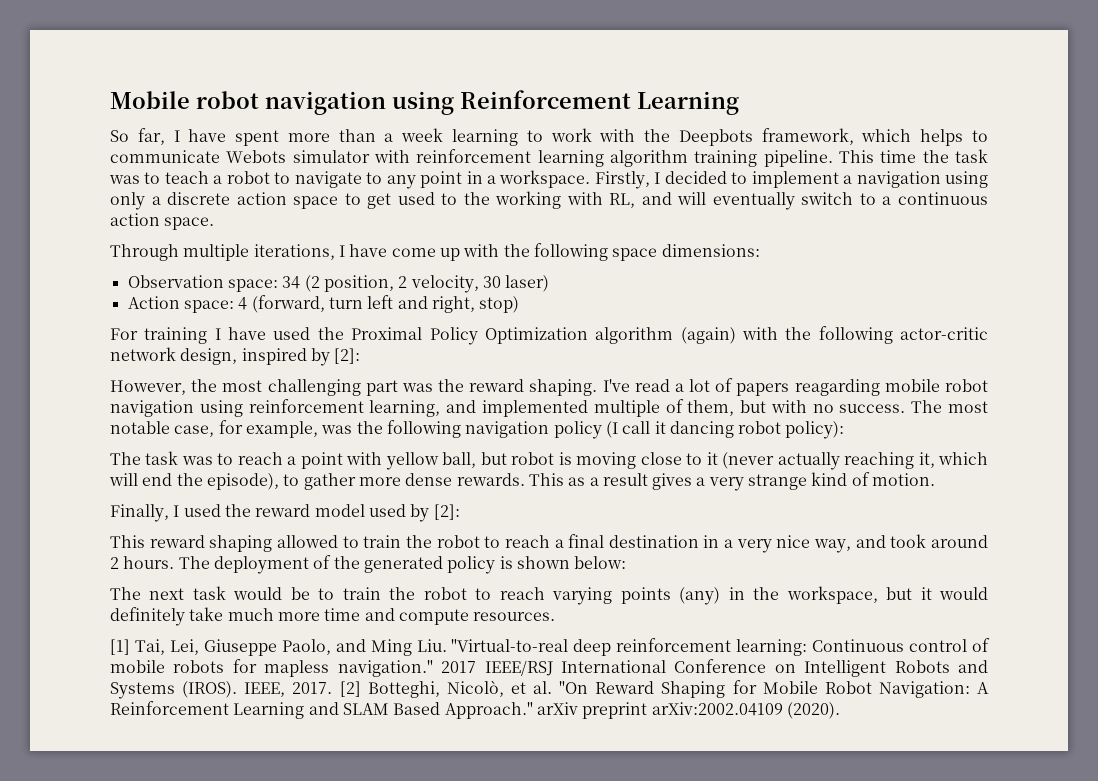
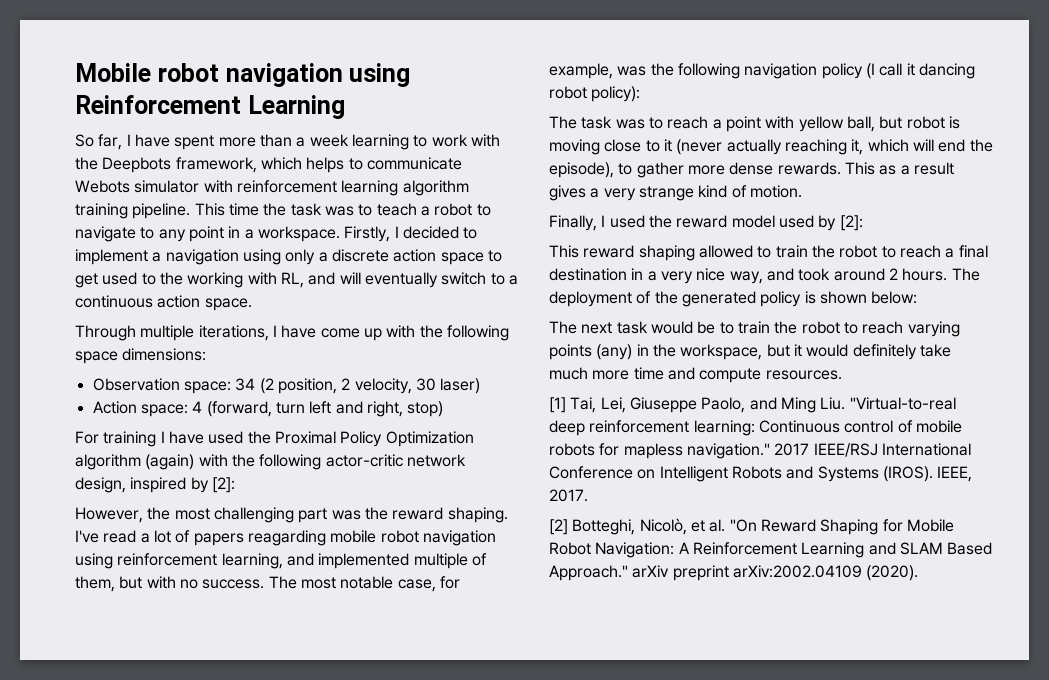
(333, 688) none -> (588, 495) //

